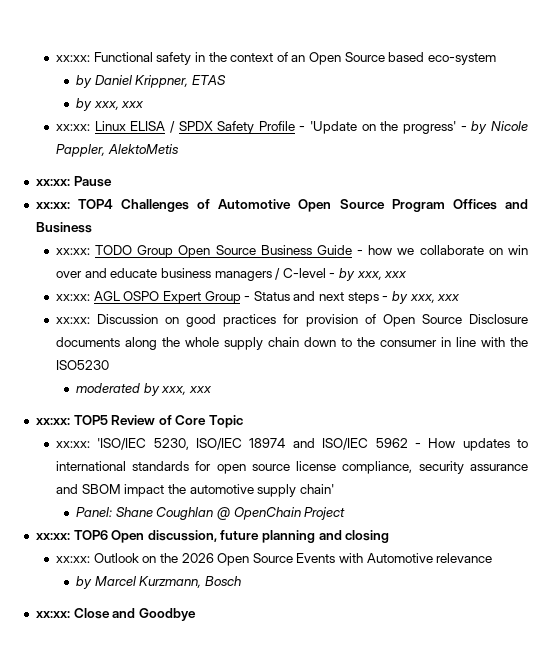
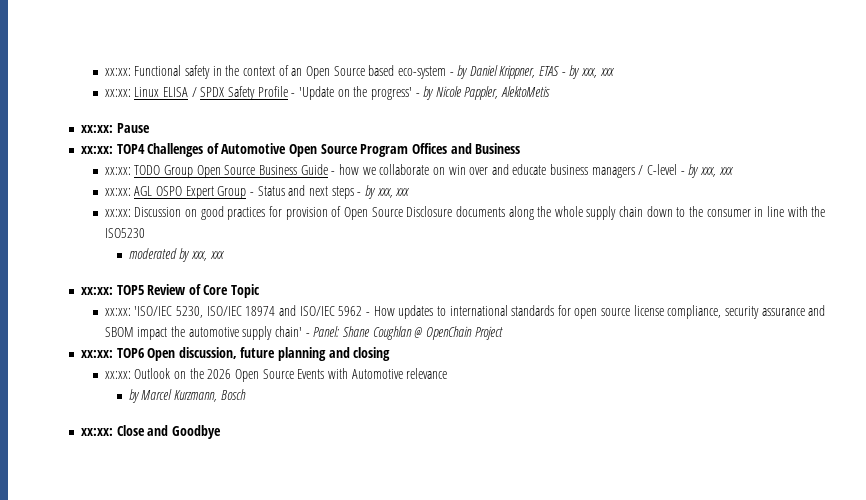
(497, 59) // -> [449,72,454,76] -
(226, 80) // -> [561,72,566,76] -
(334, 489) // -> [305,333,310,337] -

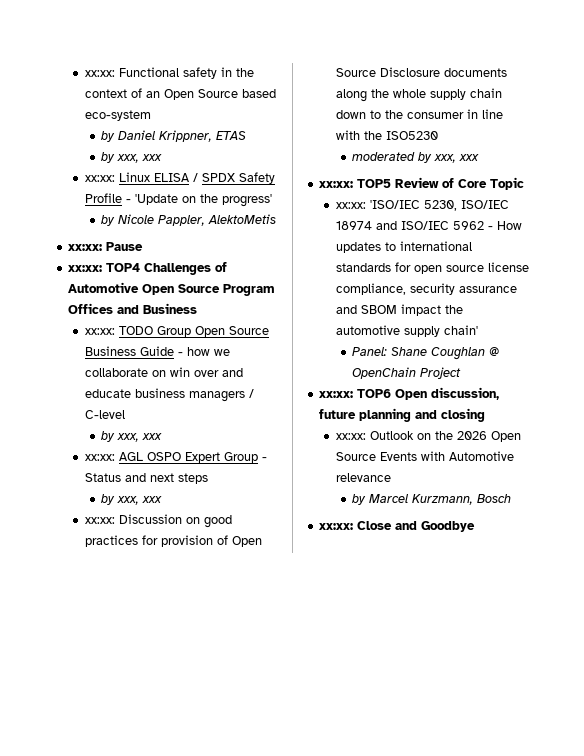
[449,72,454,76] - -> (151, 115) //
[561,72,566,76] - -> (247, 135) //
[415,93,420,97] - -> (272, 200) //
[680,171,685,175] - -> (125, 414) //
[357,192,362,196] - -> (208, 478) //
[305,333,310,337] - -> (478, 330) //

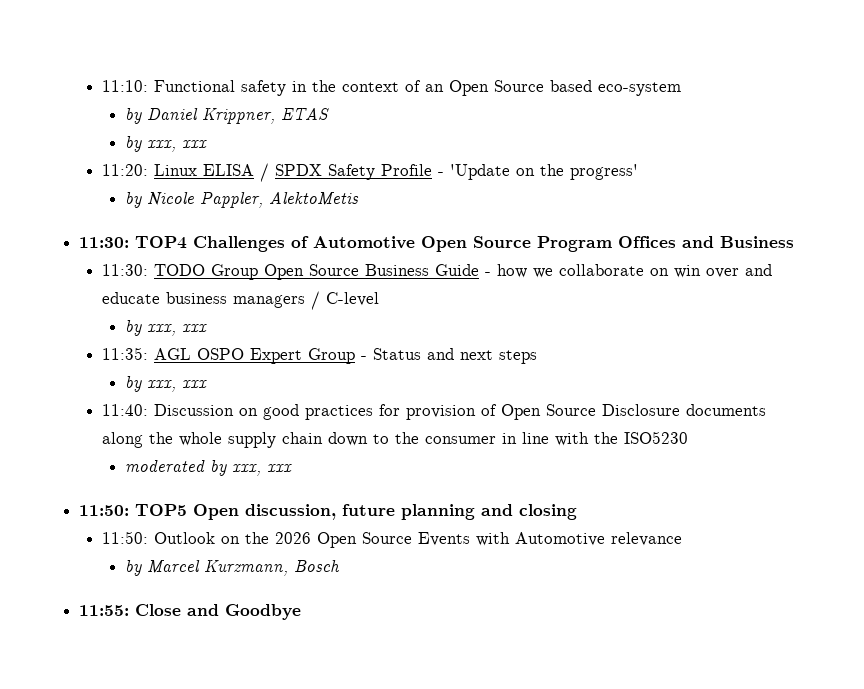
[84,70,115,77] xx:xx: -> [102,80,149,92] 11:10:
[84,175,115,182] xx:xx: -> [102,164,149,176] 11:20:
[68,242,144,251] [68,265,103,272] xx:xx: Pause // xx:xx: -> [79,237,130,248] 11:30:
[84,328,115,335] xx:xx: -> [102,264,149,276] 11:30:
[84,454,115,461] xx:xx: -> [102,347,149,360] 11:35:
[84,517,115,524] xx:xx: -> [102,404,149,416] 11:40:
[319,177,525,190] [335,200,509,211] [335,221,522,230] [335,241,472,253] [335,262,529,274] [335,283,517,295] [335,304,463,316] [335,325,478,337] [352,347,500,360] [352,367,462,379] [319,389,392,398] xx:xx: TOP5 Review of Core Topic // xx:xx: 'ISO/IEC 5230, ISO/IEC 18974 and ISO/IEC 5962 - How updates to international standards for open source license compliance, security assurance and SBOM impact the automotive supply chain' // Panel: Shane Coughlan @ OpenChain Project // xx:xx: TOP6 -> [79,504,188,516] 11:50: TOP5
[335,433,366,440] xx:xx: -> [102,531,149,544] 11:50:
[319,523,354,530] xx:xx: -> [79,605,130,616] 11:55:

